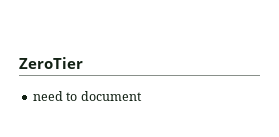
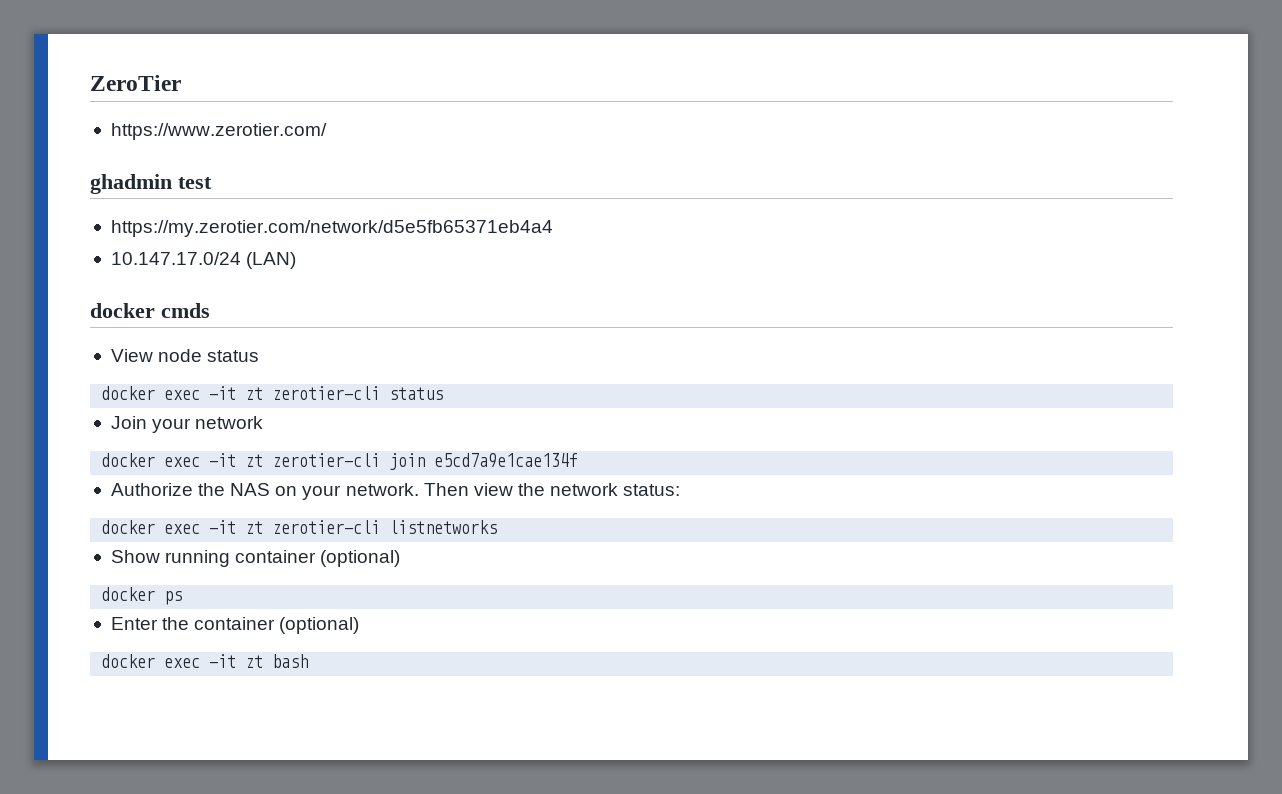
[32,91,142,101] need to document -> [110,123,327,140] [90,174,212,194] [110,220,553,237] [110,252,297,269] [90,303,210,318] [110,349,260,362] [101,386,444,400] [110,416,264,433] [101,453,579,470] [110,483,681,500] [101,520,498,534] [110,550,401,567] [101,587,183,605] [110,617,360,634] [101,654,309,668] https://www.zerotier.com/ // ghadmin test // https://my.zerotier.com/network/d5e5fb65371eb4a4 // 10.147.17.0/24 (LAN) // docker cmds // View node status // docker exec -it zt zerotier-cli status // Join your network // docker exec -it zt zerotier-cli join e5cd7a9e1cae134f // Authorize the NAS on your network. Then view the network status: // docker exec -it zt zerotier-cli listnetworks // Show running container (optional) // docker ps // Enter the container (optional) // docker exec -it zt bash

